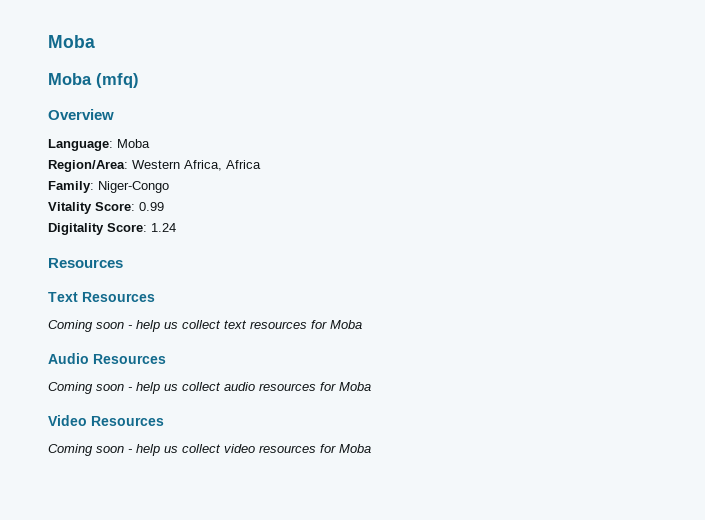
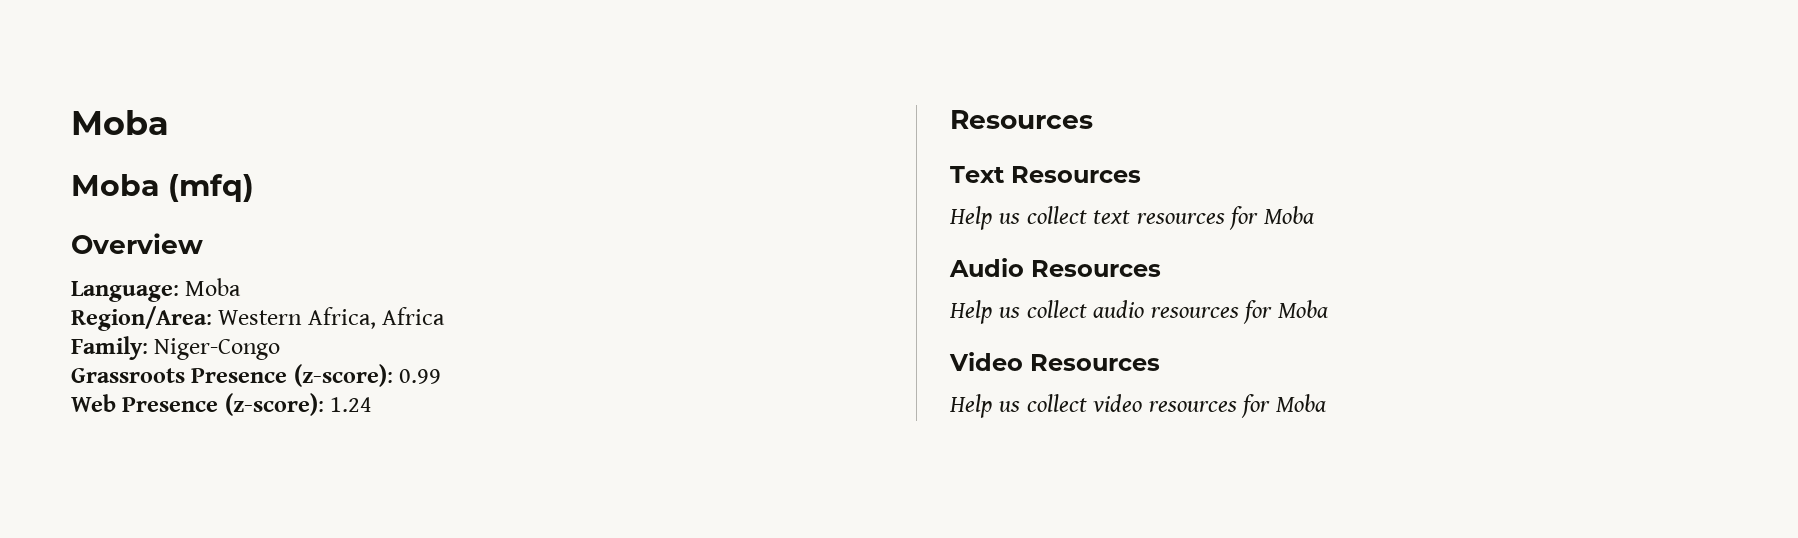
[48,202,164,214] [48,223,147,235] Vitality Score: 0.99 // Digitality Score: -> [71,364,442,387] [71,393,324,416] Grassroots Presence (z-score): 0.99 // Web Presence (z-score):
[48,320,160,332] Coming soon - help -> [949,206,993,230] Help
[48,382,160,394] Coming soon - help -> [949,300,993,324] Help
[48,444,160,456] Coming soon - help -> [949,394,993,418] Help

